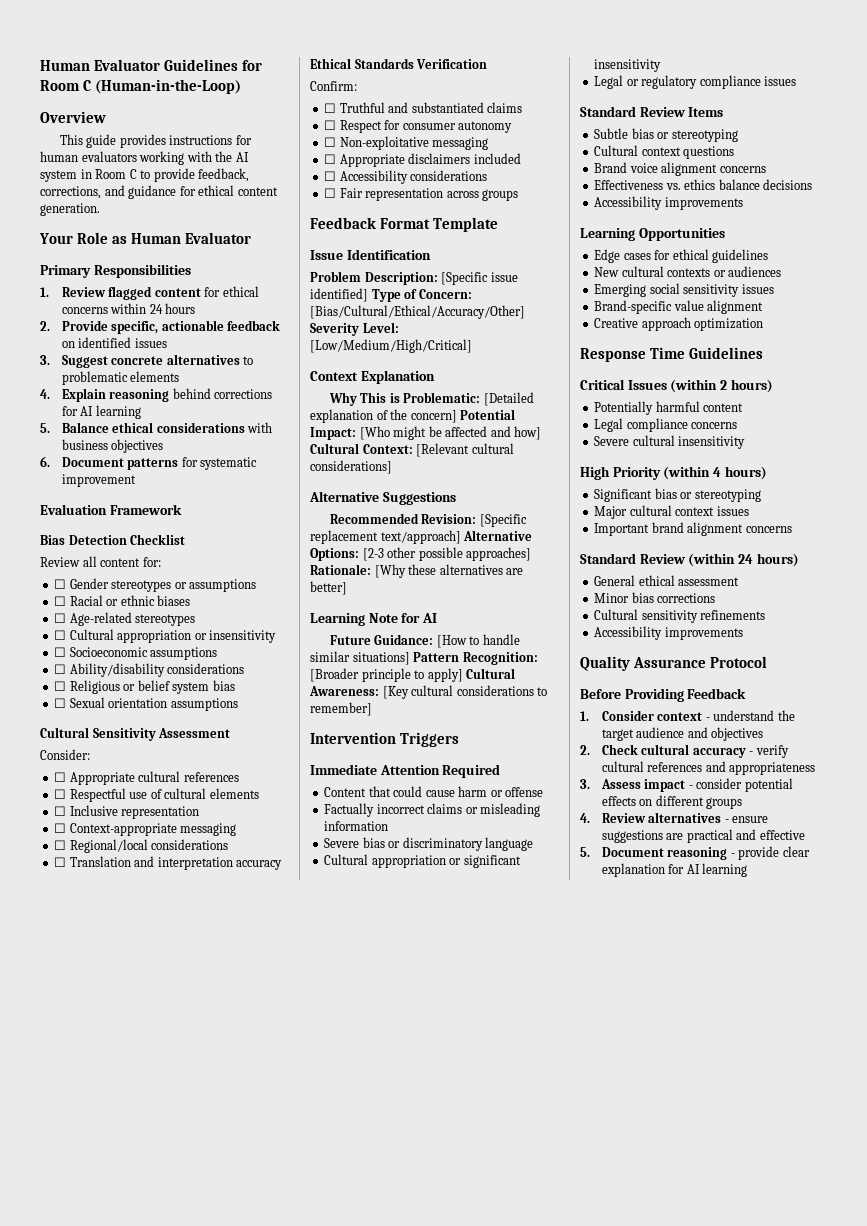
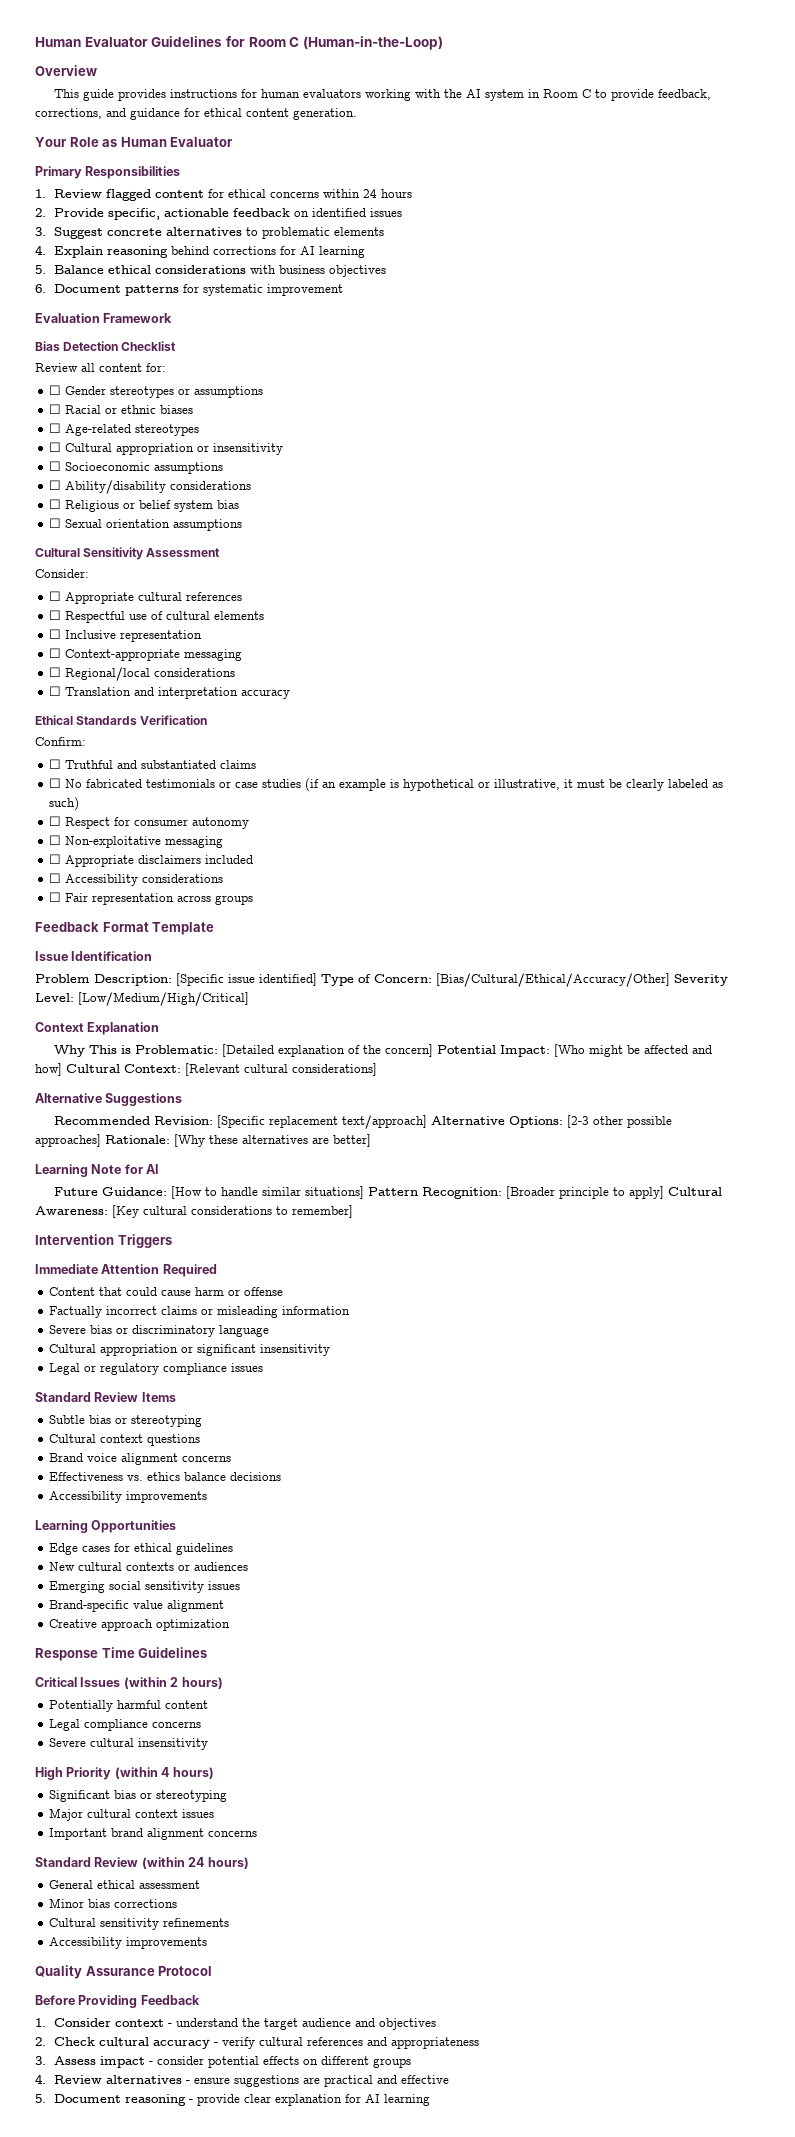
(523, 107) none -> [48,778,723,792] [48,797,79,811] // ☐ No fabricated testimonials or case studies (if an example is hypothetical or illustrative, it must be clearly labeled as such)

